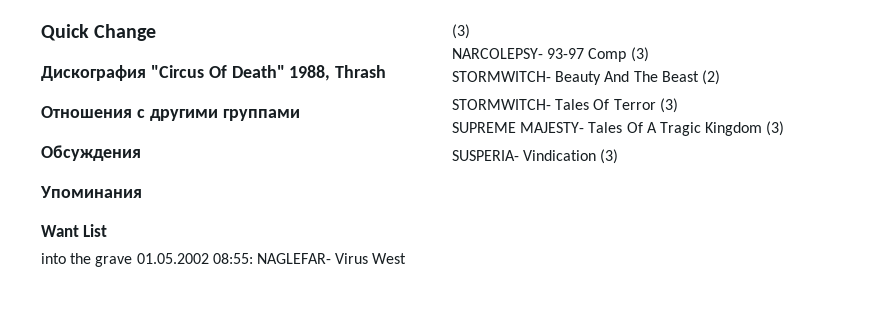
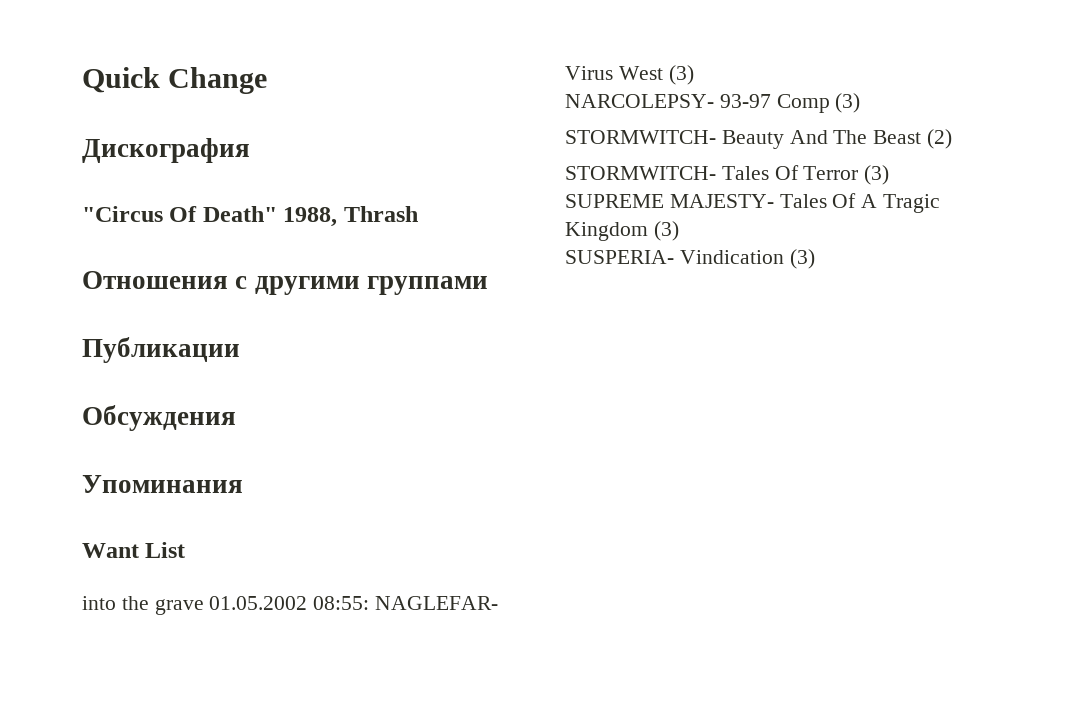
(146, 73) none -> (250, 150) //
(300, 115) none -> [82,337,240,363] // Публикации

